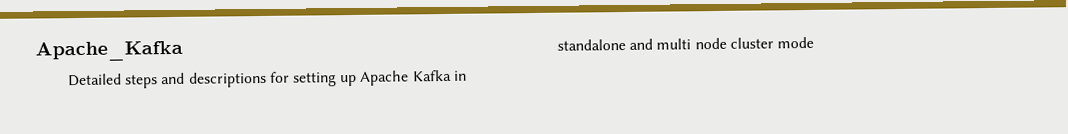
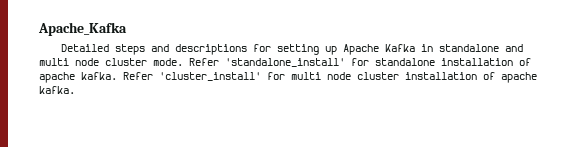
[776,36,814,49] mode -> [153,58,531,67] [39,72,537,83] [39,86,75,94] mode. Refer 'standalone_install' for standalone installation of apache kafka. Refer 'cluster_install' for multi node cluster installation of apache kafka.

